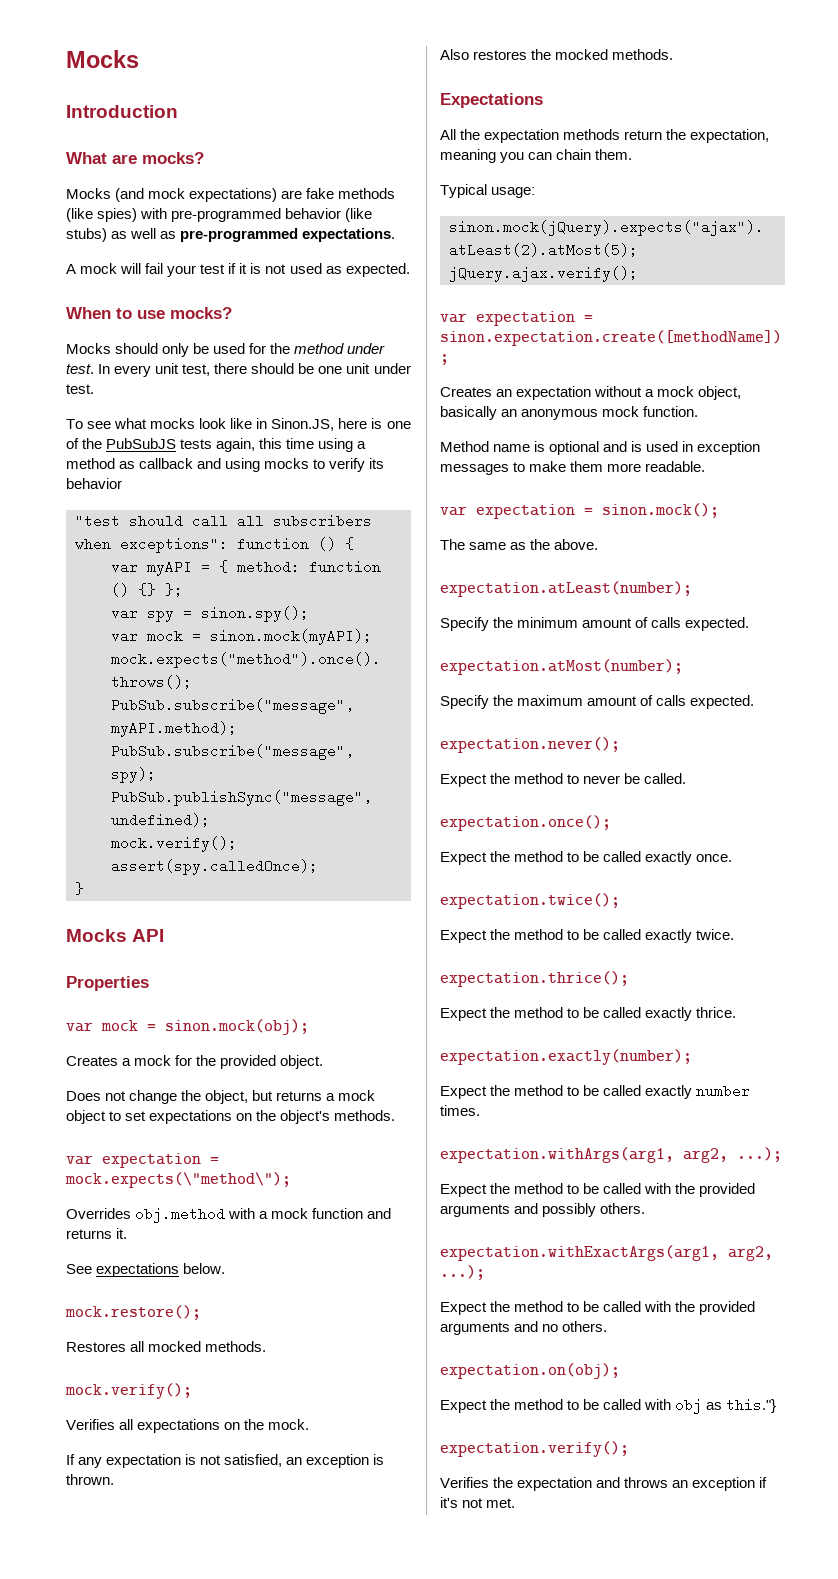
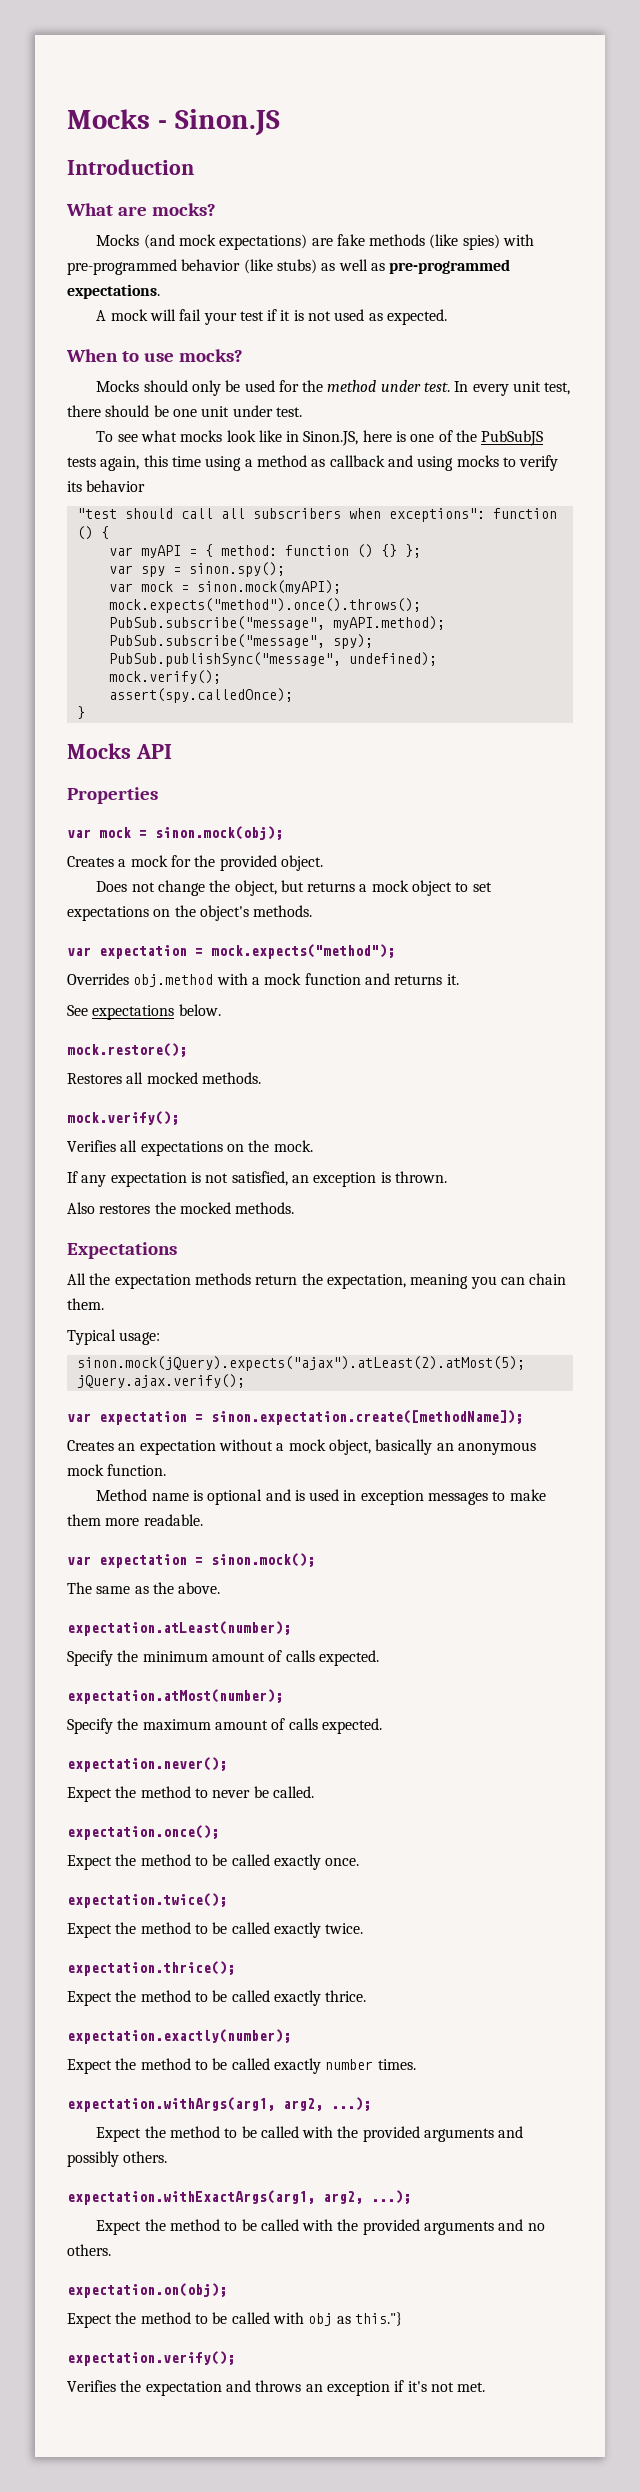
[66,50,139,68] Mocks -> [67,109,280,136] Mocks - Sinon.JS
[65,1172,291,1188] mock.expects(\"method\"); -> [211,944,395,959] mock.expects("method");

